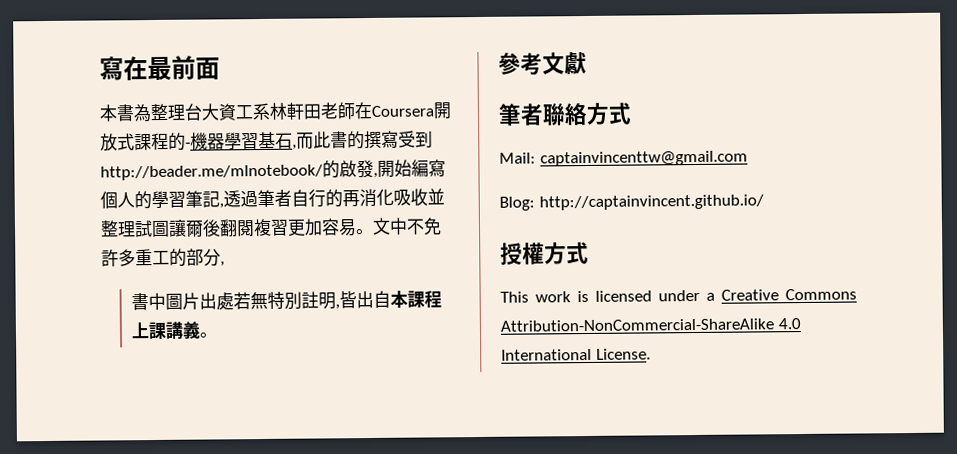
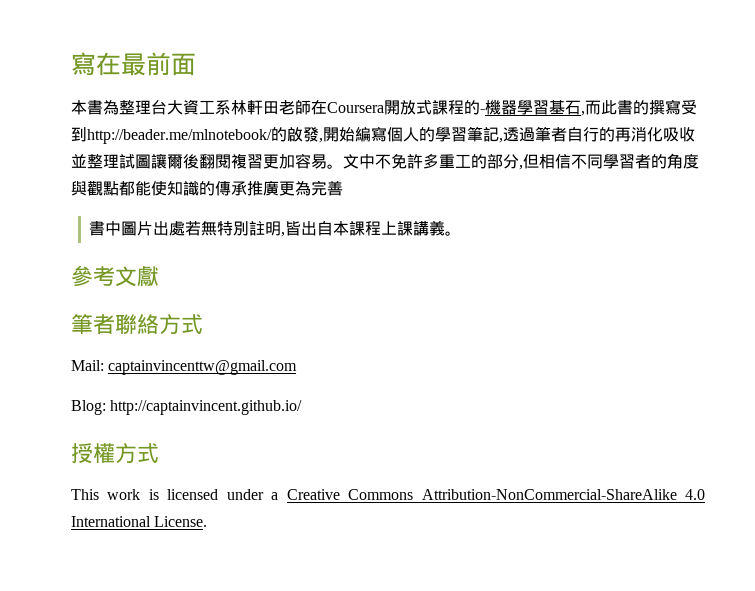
(225, 264) none -> [523,153,699,169] [71,180,343,196] 但相信不同學習者的角度與觀點都能使知識的傳承推廣更為完善

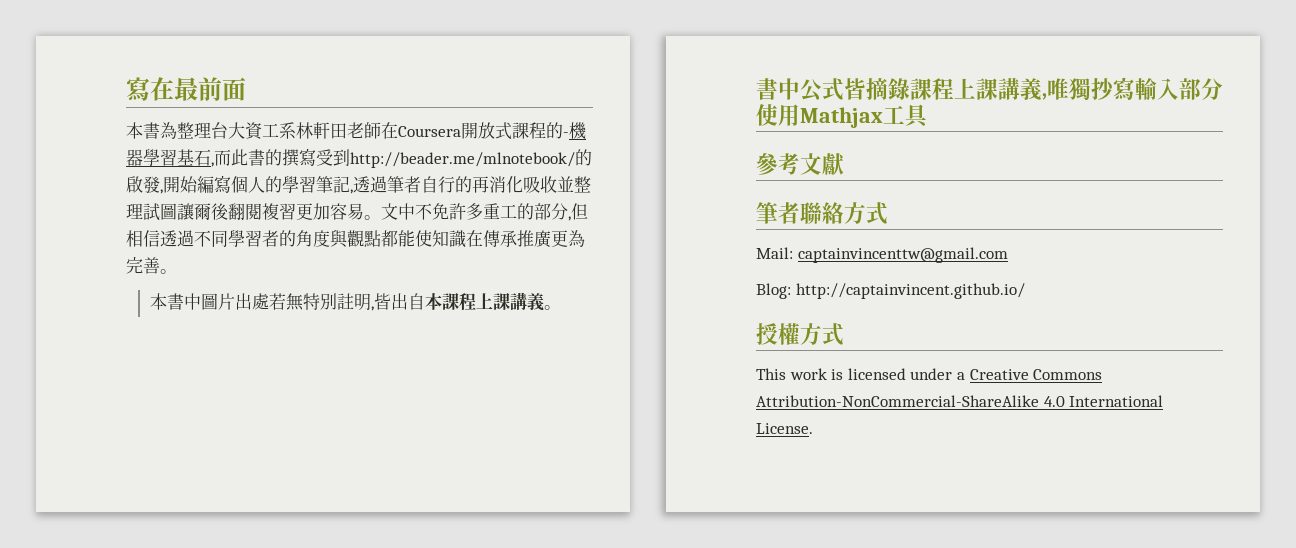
(571, 161) none -> [160,230,194,247] 透過
[199,181,215,196] 的 -> [466,230,483,247] 在
(343, 188) // -> [160,269,177,274] [149,293,167,310] 。 // 本
(462, 233) none -> [756,77,1223,102] [756,104,929,128] // 書中公式皆摘錄課程上課講義,唯獨抄寫輸入部分使用Mathjax工具

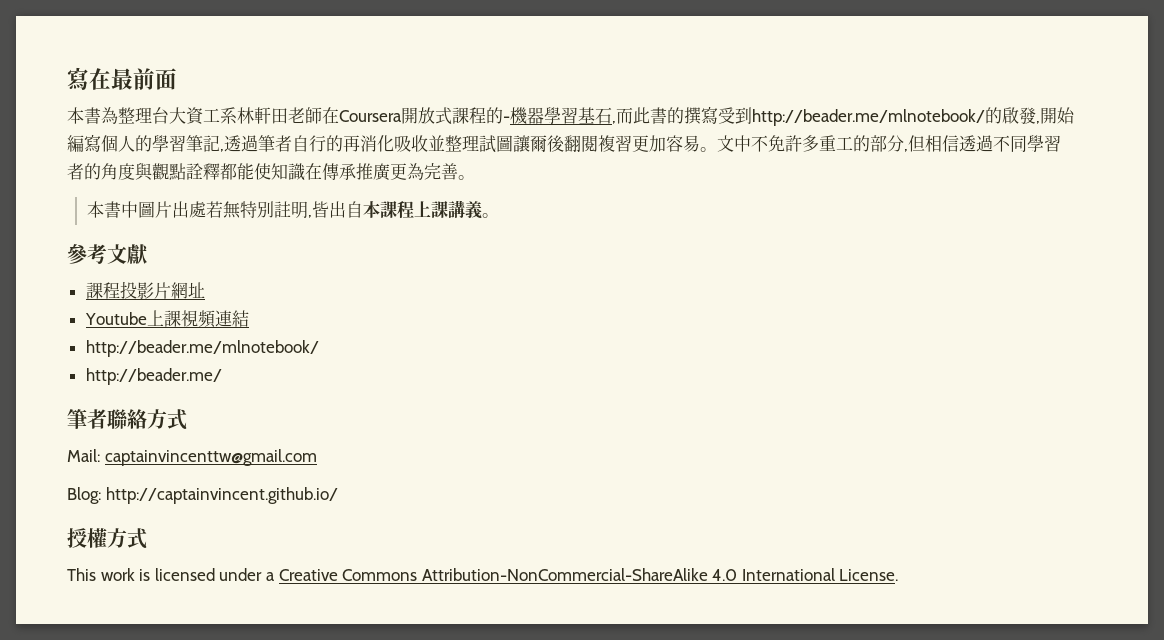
(381, 238) none -> [186,163,220,180] 詮釋
[756,77,1223,102] [756,104,929,128] [756,153,845,175] 書中公式皆摘錄課程上課講義,唯獨抄寫輸入部分使用Mathjax工具 // 參考文獻 -> [67,244,148,264] [85,281,205,299] [84,310,249,328] [85,340,319,357] [85,368,222,385] 參考文獻 // 課程投影片網址 // Youtube上課視頻連結 // http://beader.me/mlnotebook/ // http://beader.me/

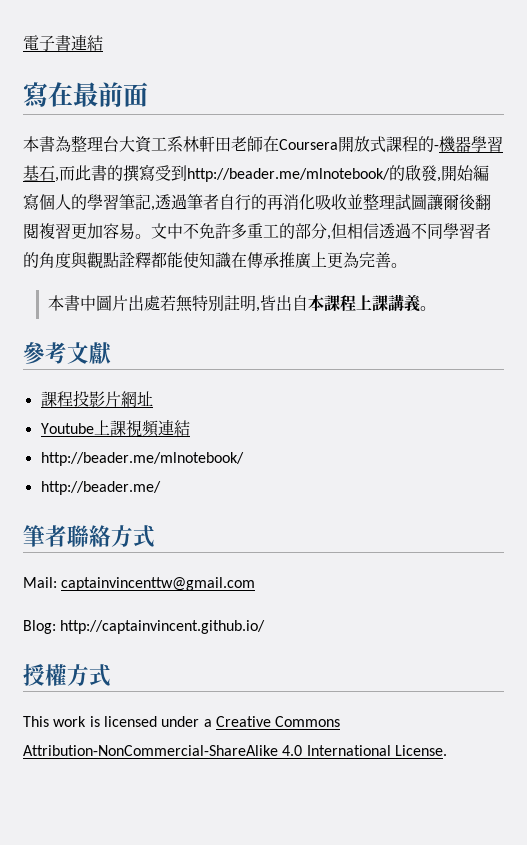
(67, 79) none -> [23,34,103,51] 電子書連結 //
(391, 172) none -> [311,252,327,267] 上

